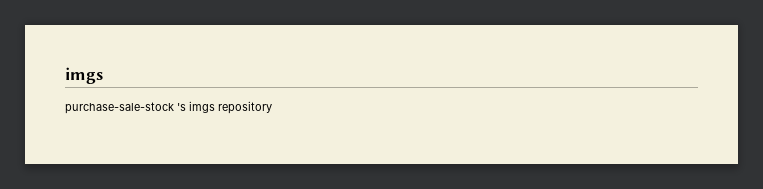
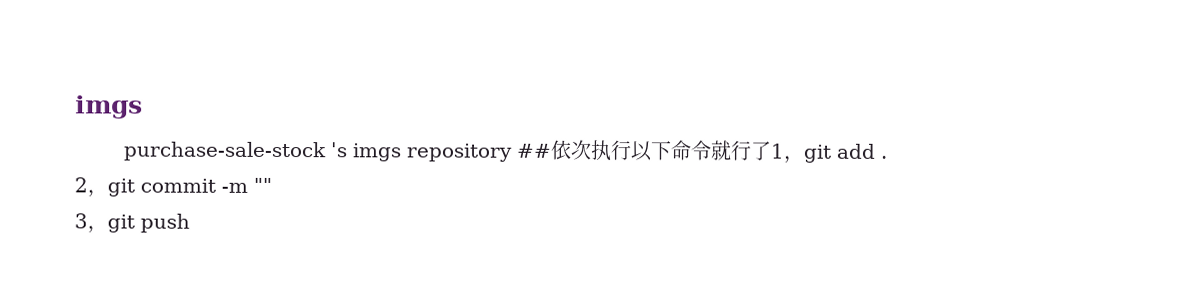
(272, 107) none -> [515,139,887,164] [74,177,272,198] [74,213,190,234] ##依次执行以下命令就行了1，git add . // 2，git commit -m "" // 3，git push

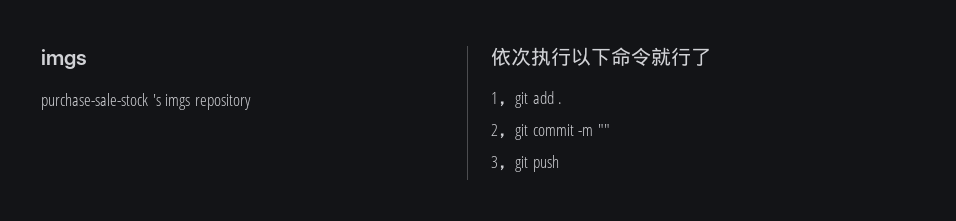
[515,143,551,158] ## -> (251, 102) //
(772, 151) none -> (711, 57) //

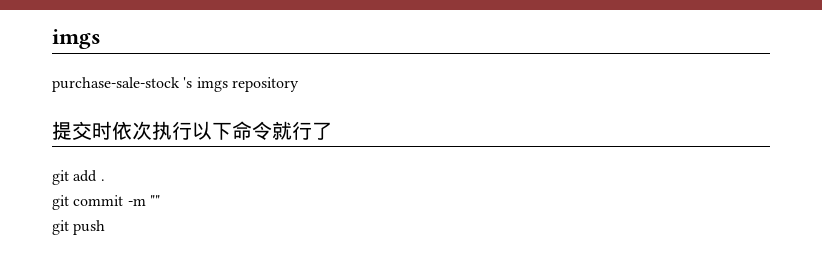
(251, 102) none -> [52,121,112,140] 提交时
[491,92,515,107] 1， -> (332, 131) none
[491,124,515,139] 2， -> (105, 180) none
[491,156,515,171] 3， -> (160, 200) none

